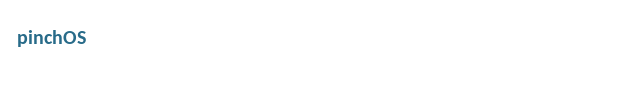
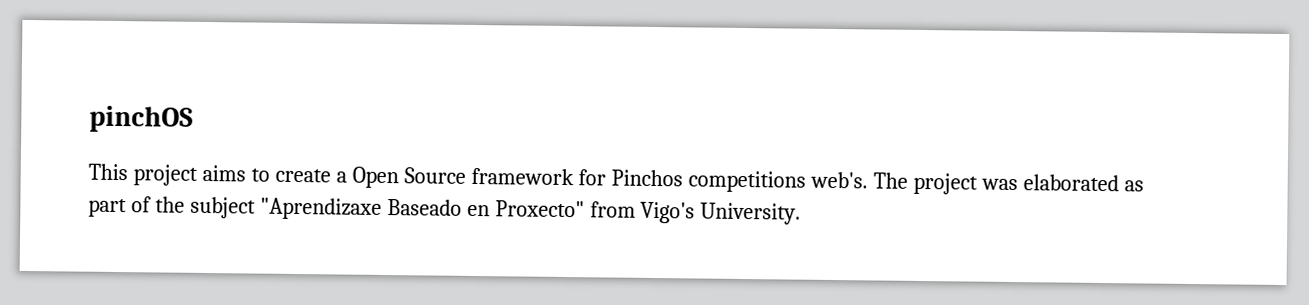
(86, 38) none -> [88,163,1144,195] [88,196,802,225] // This project aims to create a Open Source framework for Pinchos competitions web's. The project was elaborated as part of the subject "Aprendizaxe Baseado en Proxecto" from Vigo's University.

